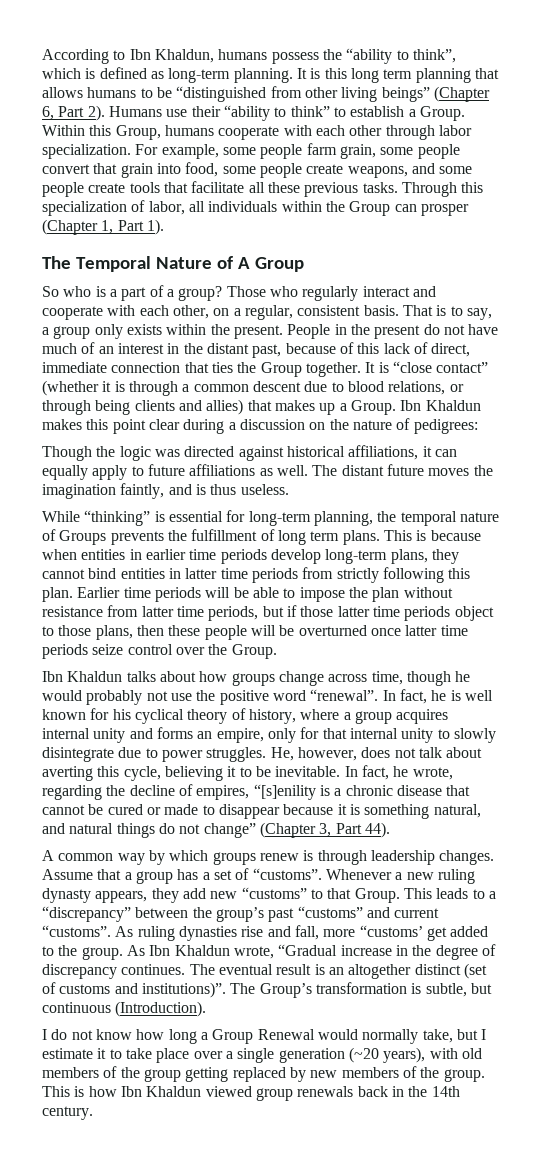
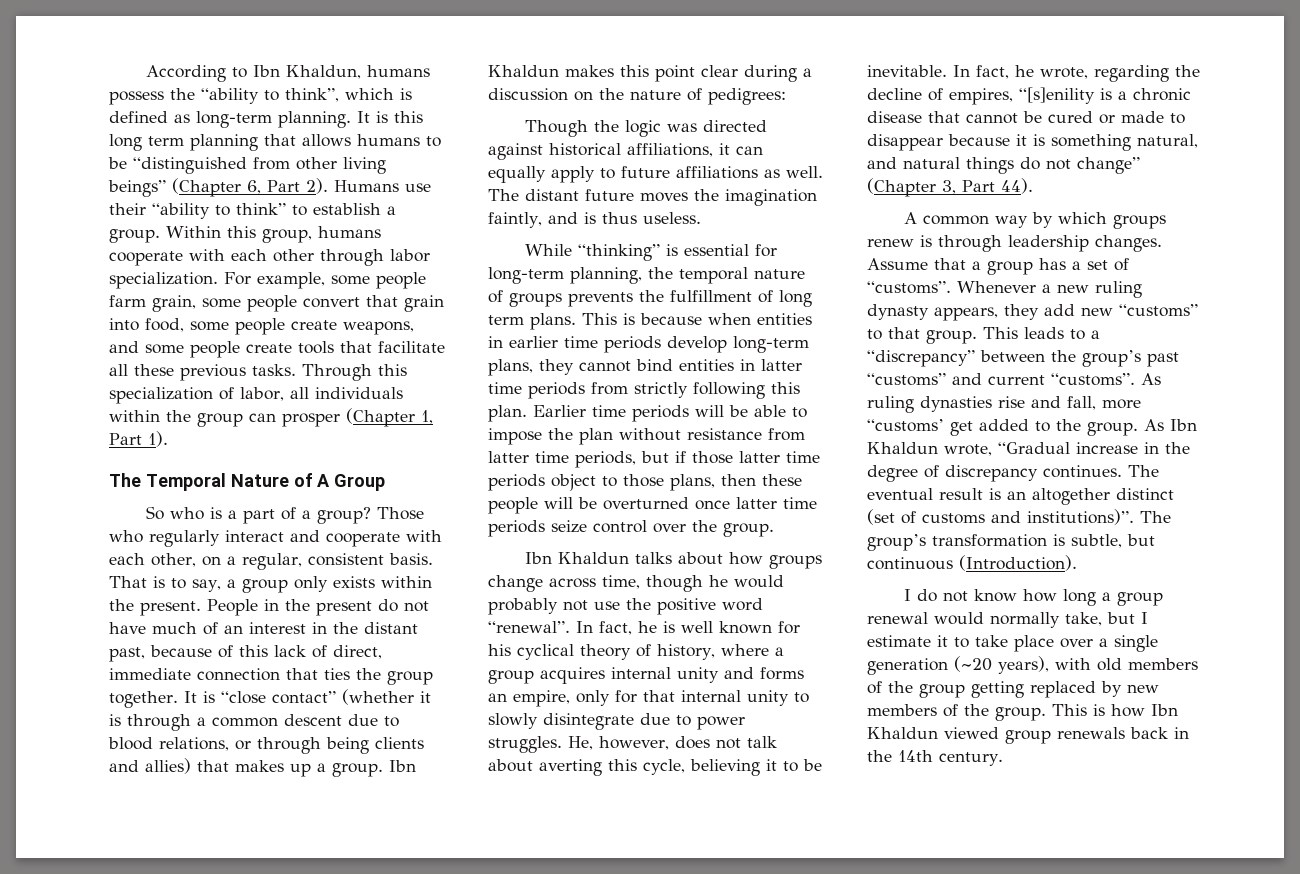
[419,106,465,121] Group. -> [109,229,160,243] group.
[115,125,161,140] Group, -> [262,229,312,243] group,
[349,201,391,216] Group -> [197,413,243,427] group
[260,362,302,377] Group -> [387,671,433,685] group
[350,400,396,415] Group. -> [332,763,383,777] group.
[59,530,107,545] Groups -> [509,293,562,307] groups
[231,644,277,659] Group. -> [723,523,774,537] group.
[354,888,400,903] Group. -> [926,330,977,344] group.
[259,983,312,998] Group’s -> [867,534,926,551] group’s
[212,1029,315,1044] Group Renewal -> [1117,592,1164,606] [867,612,928,624] group renewal

